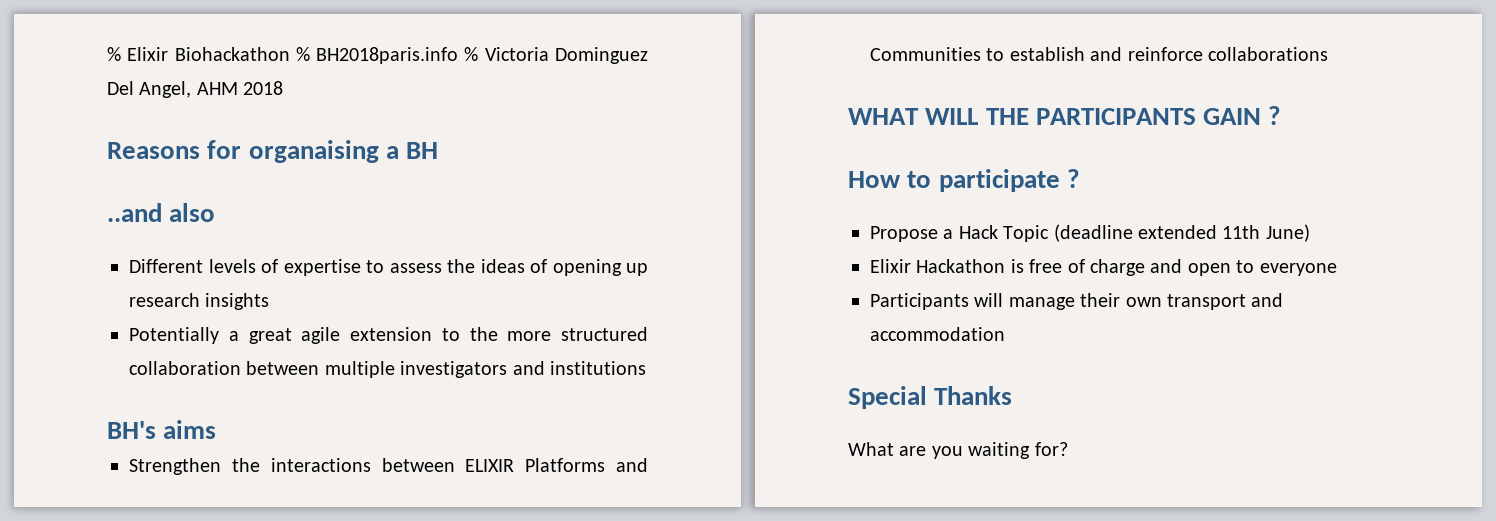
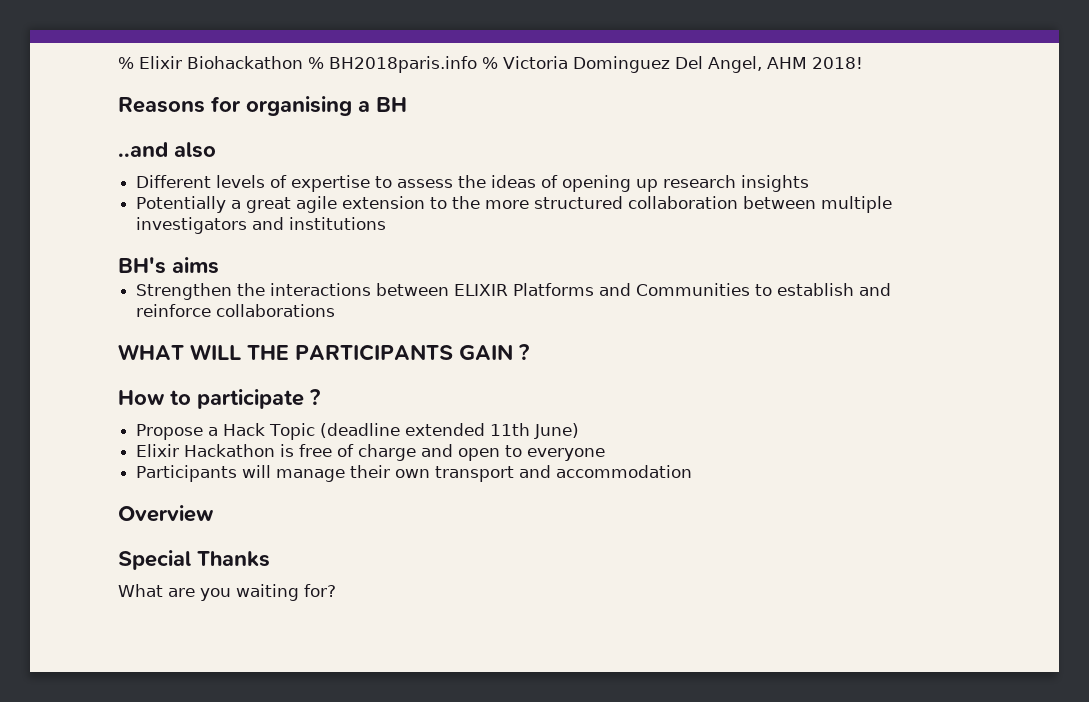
[243,81,284,95] 2018 -> [812,57,863,69] 2018!
[248,140,379,163] organaising -> [246,96,352,116] organising
(1005, 334) none -> [118,505,214,522] // Overview

